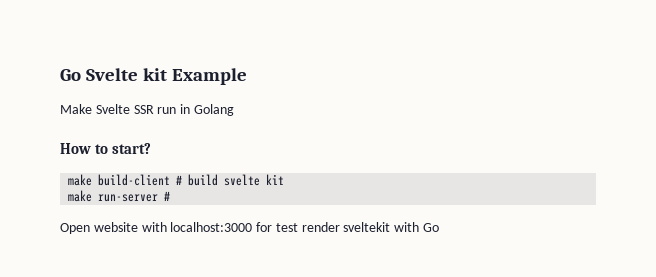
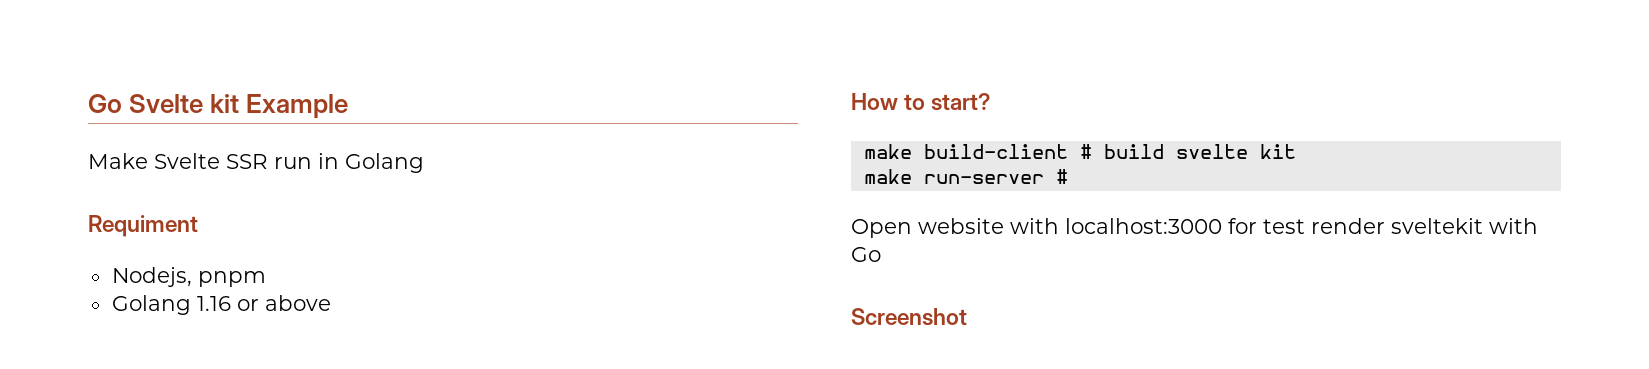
(234, 110) none -> [88,215,198,237] [111,267,266,287] [111,295,331,315] // Requiment // Nodejs, pnpm // Golang 1.16 or above
(440, 227) none -> [851,308,967,326] // Screenshot

